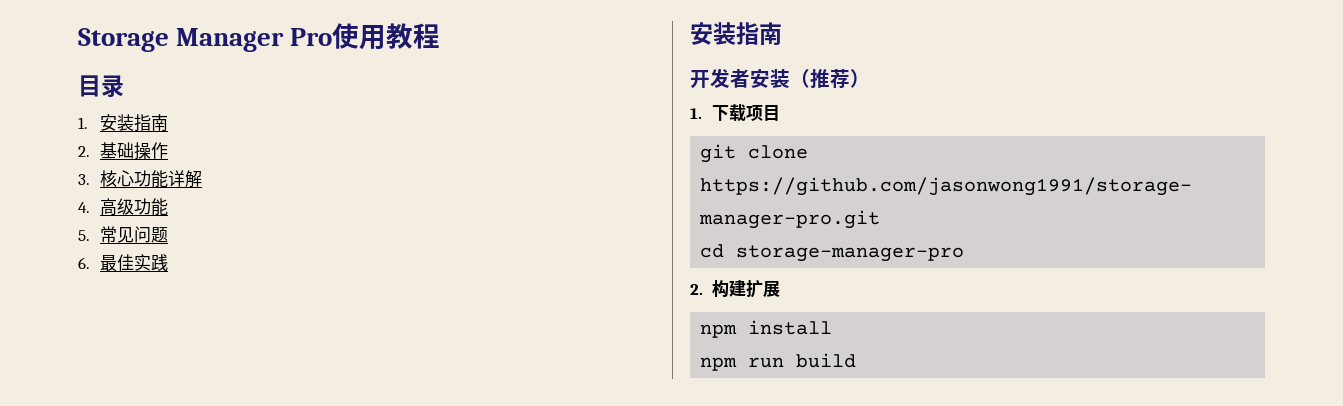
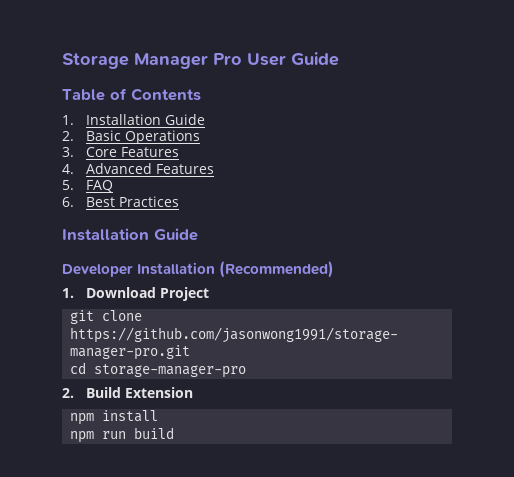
[332,23,441,50] [78,75,124,98] [78,114,168,132] [78,142,168,160] 使用教程 // 目录 // 1.安装指南 // 2.基础操作 -> [247,52,339,66] [62,88,201,101] [62,114,206,125] [62,130,201,144] User Guide // Table of Contents // 1. Installation Guide // 2. Basic Operations
[99,170,202,188] 核心功能详解 -> [86,147,180,157] Core Features
[99,198,168,216] 高级功能 -> [86,163,215,174] Advanced Features
[99,226,168,243] 常见问题 -> [86,180,114,192] FAQ
[99,254,168,271] [690,22,782,45] [690,68,870,88] [690,104,780,122] 最佳实践 // 安装指南 // 开发者安装（推荐） // 1.下载项目 -> [86,196,180,207] [62,228,198,241] [62,261,335,278] [62,287,210,301] Best Practices // Installation Guide // Developer Installation (Recommended) // 1. Download Project
[711,280,780,298] 构建扩展 -> [86,387,194,398] Build Extension

